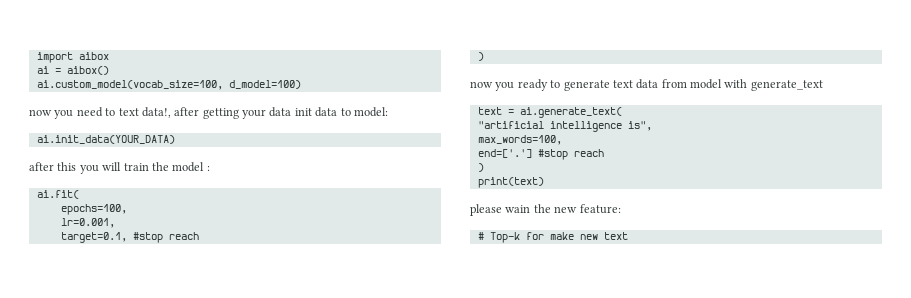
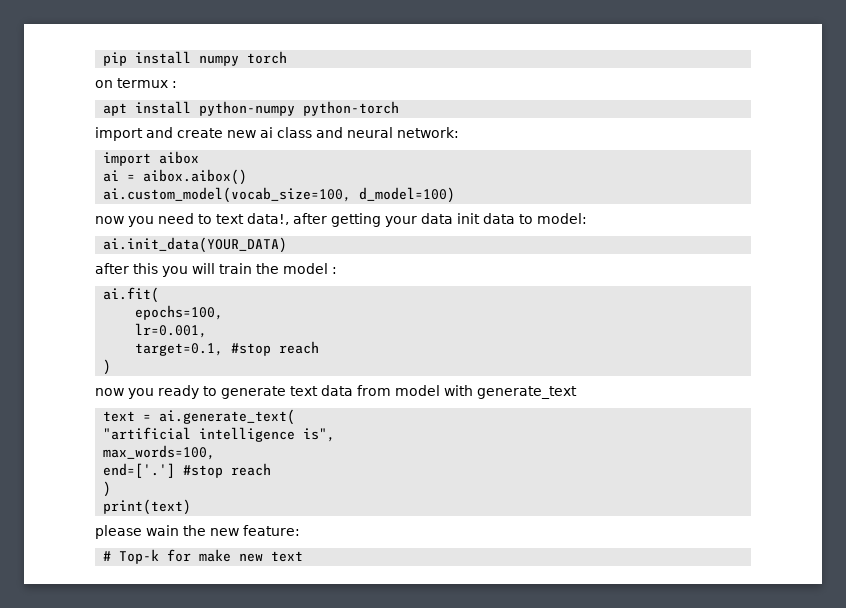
(36, 57) none -> [103,51,288,66] [95,78,177,88] [103,101,400,116] [95,127,459,141] pip install numpy torch // on termux : // apt install python-numpy python-torch // import and create new ai class and neural network: //
[66,66,109,75] aibox() -> [143,169,248,185] aibox.aibox()

